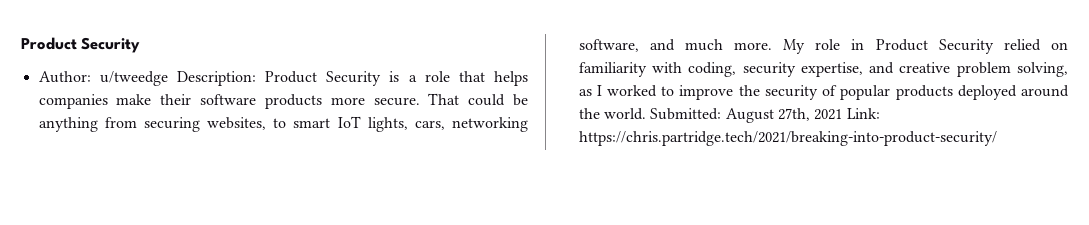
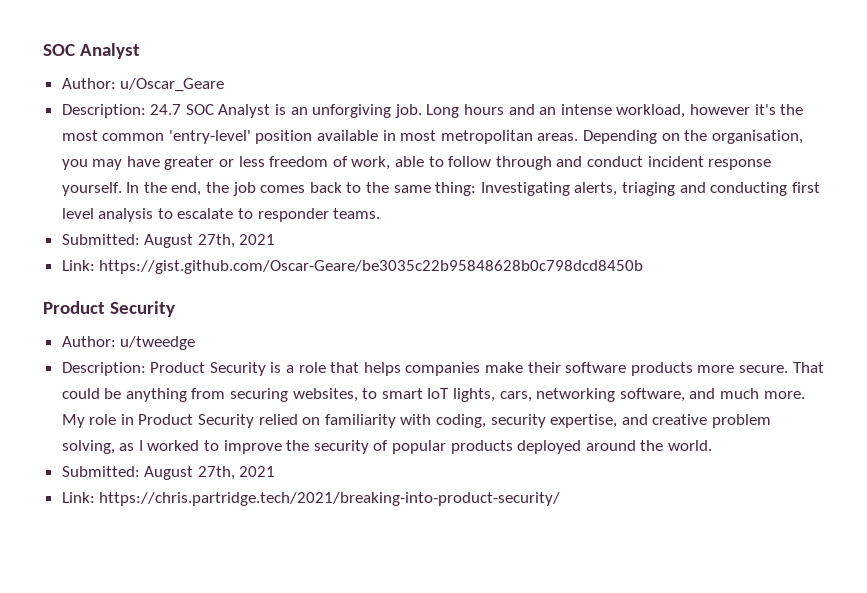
(21, 43) none -> [43,43,141,59] [61,78,225,92] [61,104,804,118] [61,130,803,144] [61,156,772,170] [61,182,820,196] [61,208,381,222] [61,234,276,248] [61,260,644,274] SOC Analyst // Author: u/Oscar_Geare // Description: 24.7 SOC Analyst is an unforgiving job. Long hours and an intense workload, however it's the most common 'entry-level' position available in most metropolitan areas. Depending on the organisation, you may have greater or less freedom of work, able to follow through and conduct incident response yourself. In the end, the job comes back to the same thing: Investigating alerts, triaging and conducting first level analysis to escalate to responder teams. // Submitted: August 27th, 2021 // Link: https://gist.github.com/Oscar-Geare/be3035c22b95848628b0c798dcd8450b //
(168, 78) none -> (196, 343) //
[650,108,843,123] Submitted: August 27th, 2021 -> [61,466,276,480] // Submitted: August 27th, 2021 //

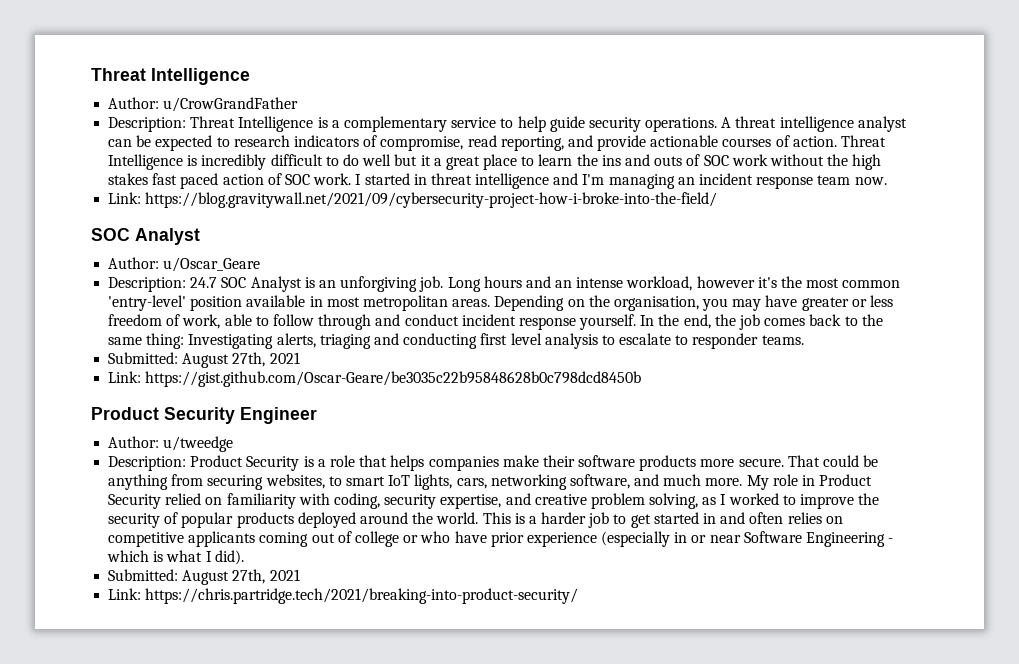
(43, 50) none -> [91,68,250,85] [108,97,299,112] [108,116,907,132] [108,135,887,151] [108,154,882,170] [108,173,887,189] [108,192,718,208] Threat Intelligence // Author: u/CrowGrandFather // Description: Threat Intelligence is a complementary service to help guide security operations. A threat intelligence analyst can be expected to research indicators of compromise, read reporting, and provide actionable courses of action. Threat Intelligence is incredibly difficult to do well but it a great place to learn the ins and outs of SOC work without the high stakes fast paced action of SOC work. I started in threat intelligence and I'm managing an incident response team now. // Link: https://blog.gravitywall.net/2021/09/cybersecurity-project-how-i-broke-into-the-field/ //
(176, 309) none -> [240,407,317,424] Engineer
(712, 445) none -> [482,512,843,528] [108,531,894,547] [107,550,244,565] This is a harder job to get started in and often relies on competitive applicants coming out of college or who have prior experience (especially in or near Software Engineering - which is what I did).

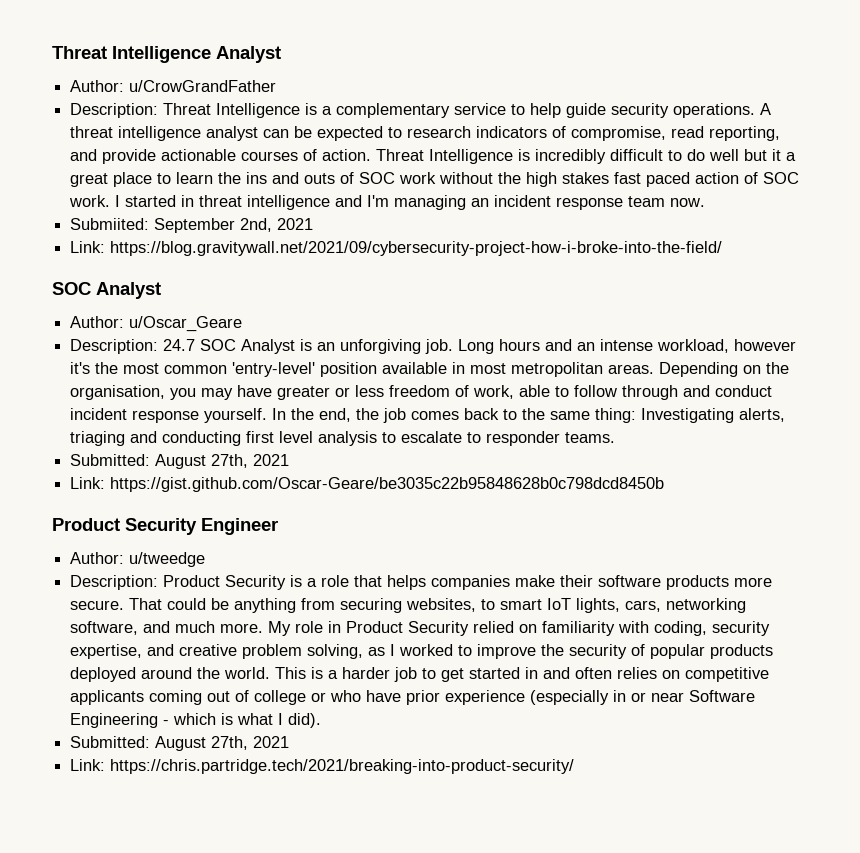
[91,68,250,85] Threat Intelligence -> [52,46,281,63] Threat Intelligence Analyst
(887, 181) none -> [70,218,314,233] // Submiited: September 2nd, 2021

